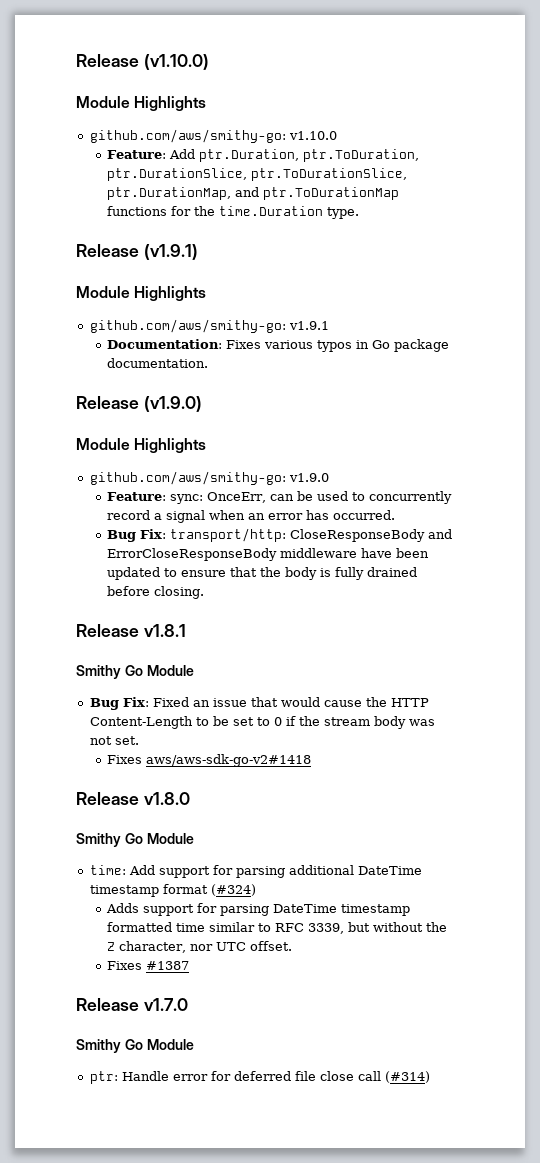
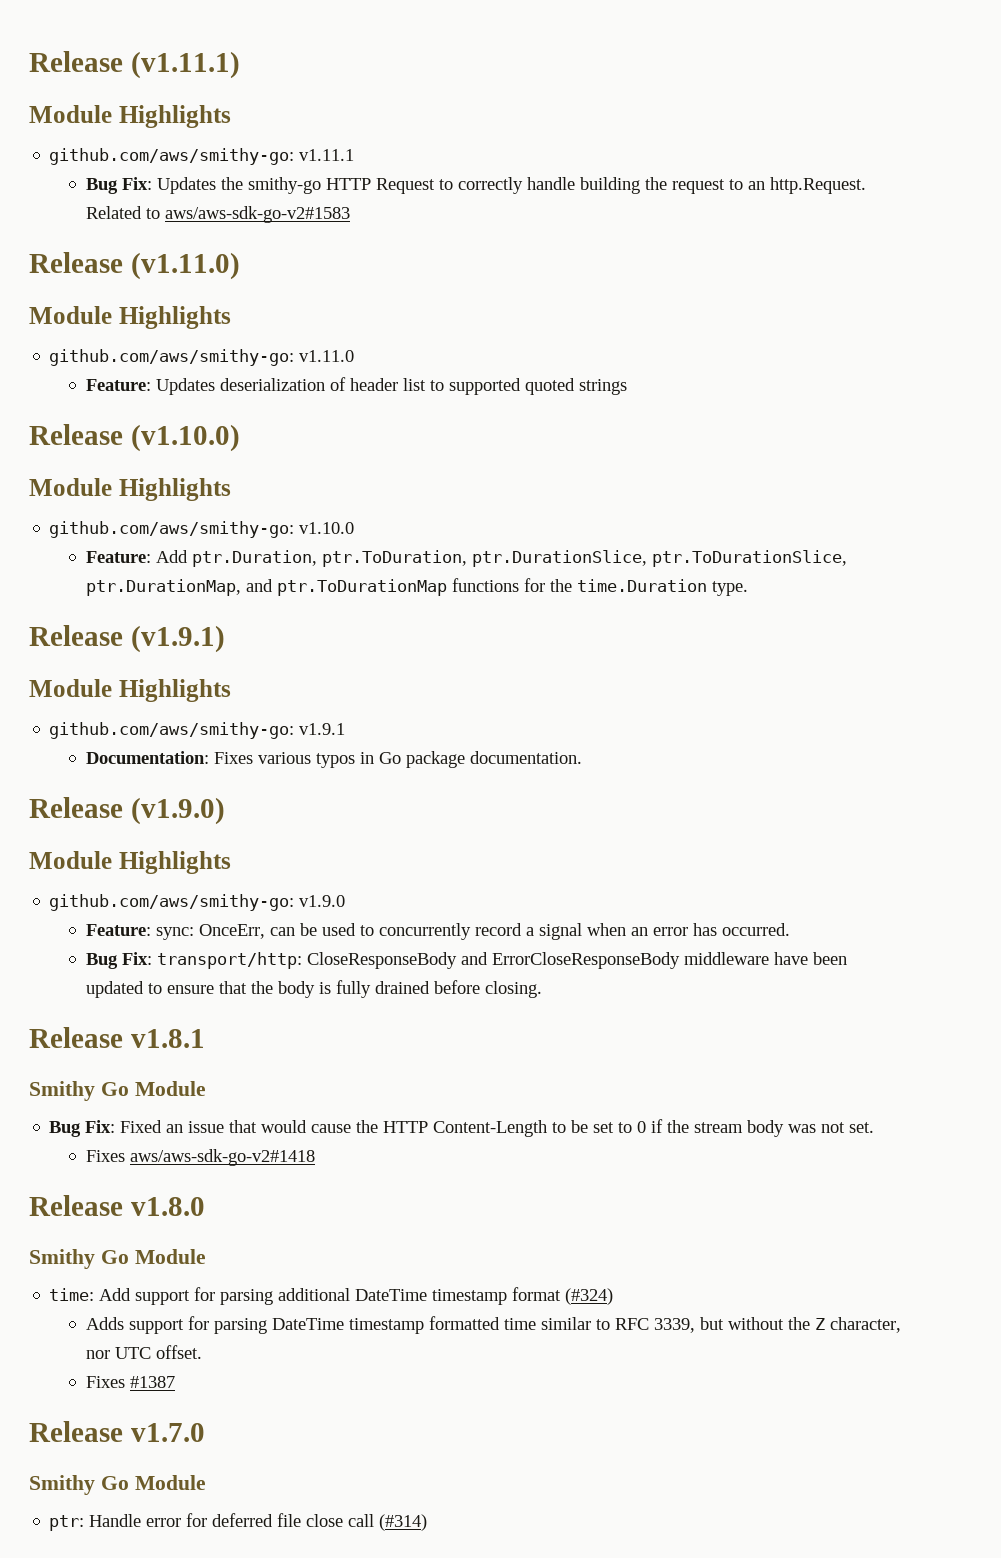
[76,54,139,67] Release -> [29,51,240,79] [29,105,231,128] [49,148,355,165] [85,177,866,194] [85,206,350,223] [29,252,240,280] [29,306,231,329] [49,349,355,366] [85,377,627,395] [29,424,123,445] Release (v1.11.1) // Module Highlights // github.com/aws/smithy-go: v1.11.1 // Bug Fix: Updates the smithy-go HTTP Request to correctly handle building the request to an http.Request. Related to aws/aws-sdk-go-v2#1583 // Release (v1.11.0) // Module Highlights // github.com/aws/smithy-go: v1.11.0 // Feature: Updates deserialization of header list to supported quoted strings // Release

